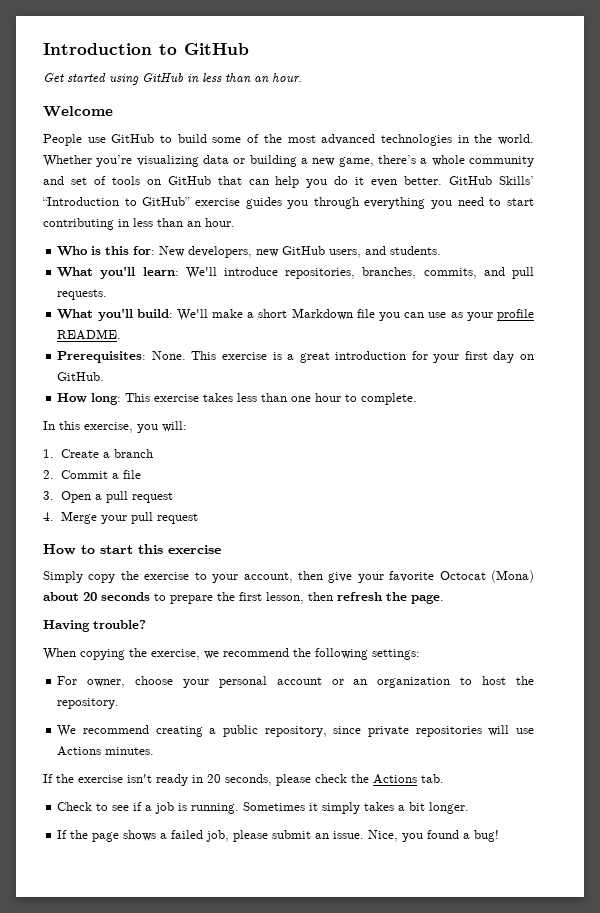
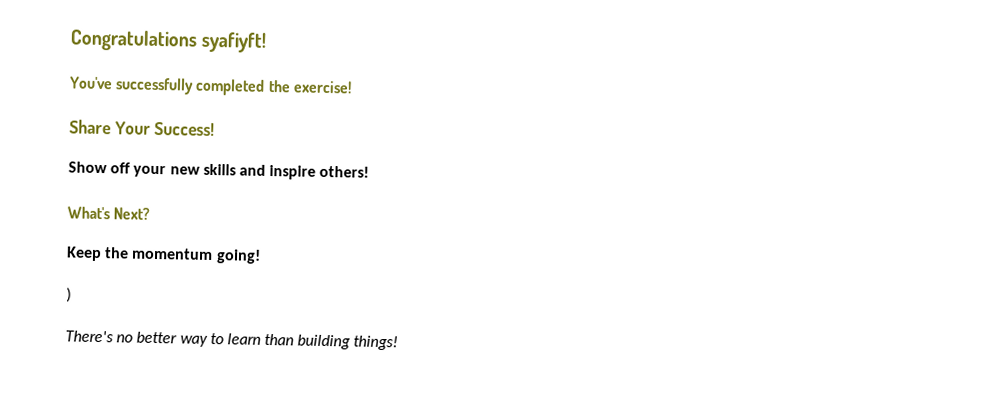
[43,43,249,55] [43,73,302,85] [43,106,113,117] [43,134,534,146] [43,155,534,167] [43,176,534,188] [42,197,534,209] [43,218,235,230] [57,246,442,258] [57,266,534,279] [57,289,108,300] [57,308,534,321] [57,329,122,340] [57,351,534,363] [57,372,105,381] [57,393,418,405] [43,421,187,433] [43,449,153,458] [43,470,141,479] [43,491,173,503] [43,511,198,524] [43,544,221,555] [43,570,534,583] [43,592,444,604] [43,620,146,632] [43,648,420,660] [57,676,534,688] [57,698,120,709] [57,725,534,737] [57,746,155,756] [43,774,444,786] [57,802,470,814] [57,830,500,842] Introduction to GitHub // Get started using GitHub in less than an hour. // Welcome // People use GitHub to build some of the most advanced technologies in the world. Whether you’re visualizing data or building a new game, there’s a whole community and set of tools on GitHub that can help you do it even better. GitHub Skills’ “Introduction to GitHub” exercise guides you through everything you need to start contributing in less than an hour. // Who is this for: New developers, new GitHub users, and students. // What you'll learn: We'll introduce repositories, branches, commits, and pull requests. // What you'll build: We'll make a short Markdown file you can use as your profile README. // Prerequisites: None. This exercise is a great introduction for your first day on GitHub. // How long: This exercise takes less than one hour to complete. // In this exercise, you will: // 1. Create a branch // 2. Commit a file // 3. Open a pull request // 4. Merge your pull request // How to start this exercise // Simply copy the exercise to your account, then give your favorite Octocat (Mona) about 20 seconds to prepare the first lesson, then refresh the page. // Having trouble? // When copying the exercise, we recommend the following settings: // For owner, choose your personal account or an organization to host the repository. // We recommend creating a public repository, since private repositories will use Actions minutes. // If the exercise isn't ready in 20 seconds, please check the Actions tab. // Check to see if a job is running. Sometimes it simply takes a bit longer. // If the page shows a failed job, please submit an issue. Nice, you found a bug! -> [70,29,267,53] [69,76,352,96] [69,119,216,137] [68,161,370,180] [67,206,151,220] [66,246,261,264] [66,287,72,303] [65,330,399,351] Congratulations syafiyft! // You've successfully completed the exercise! // Share Your Success! // Show off your new skills and inspire others! // What's Next? // Keep the momentum going! // ) // There's no better way to learn than building things!

